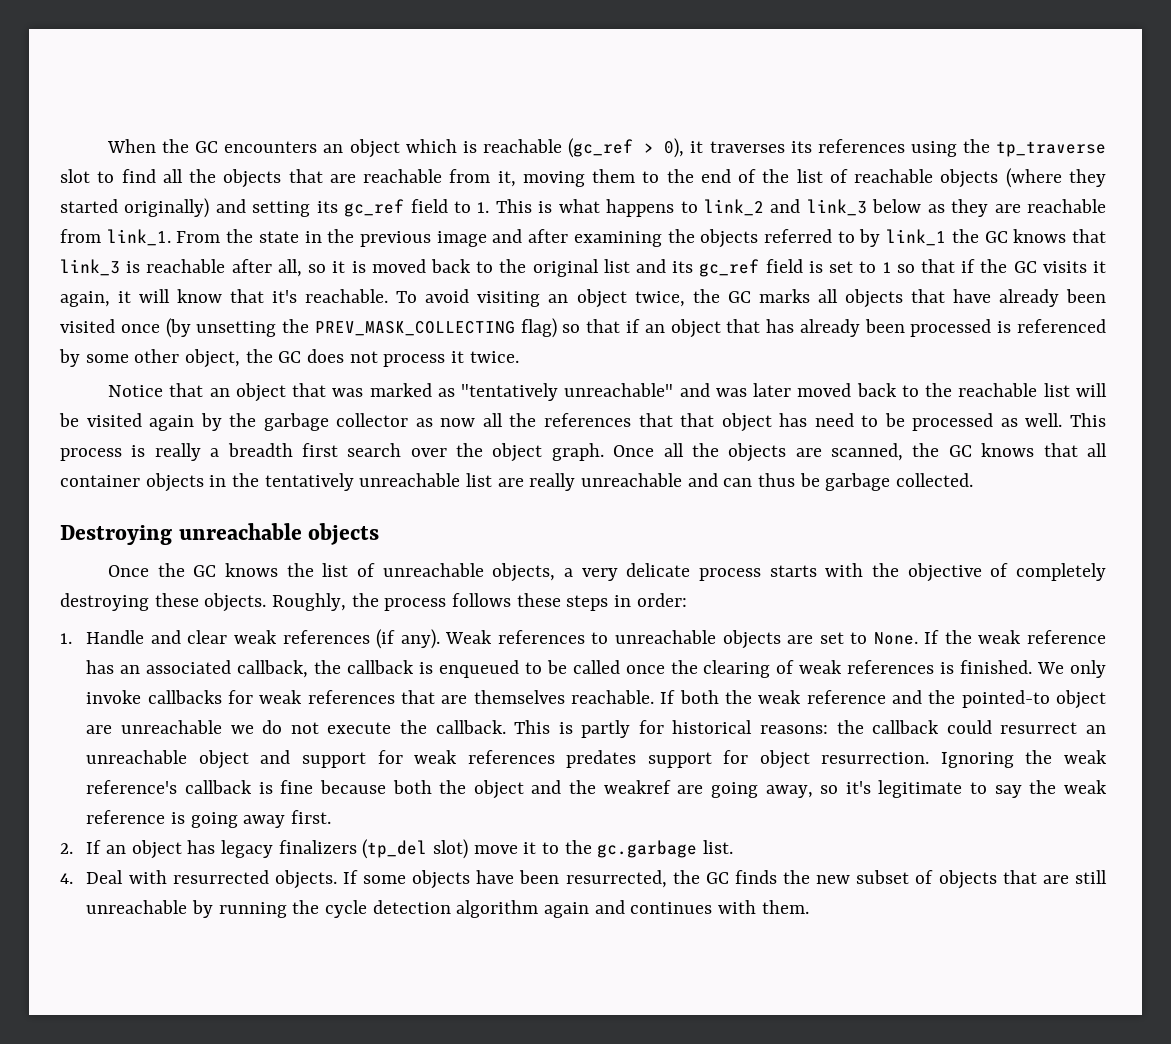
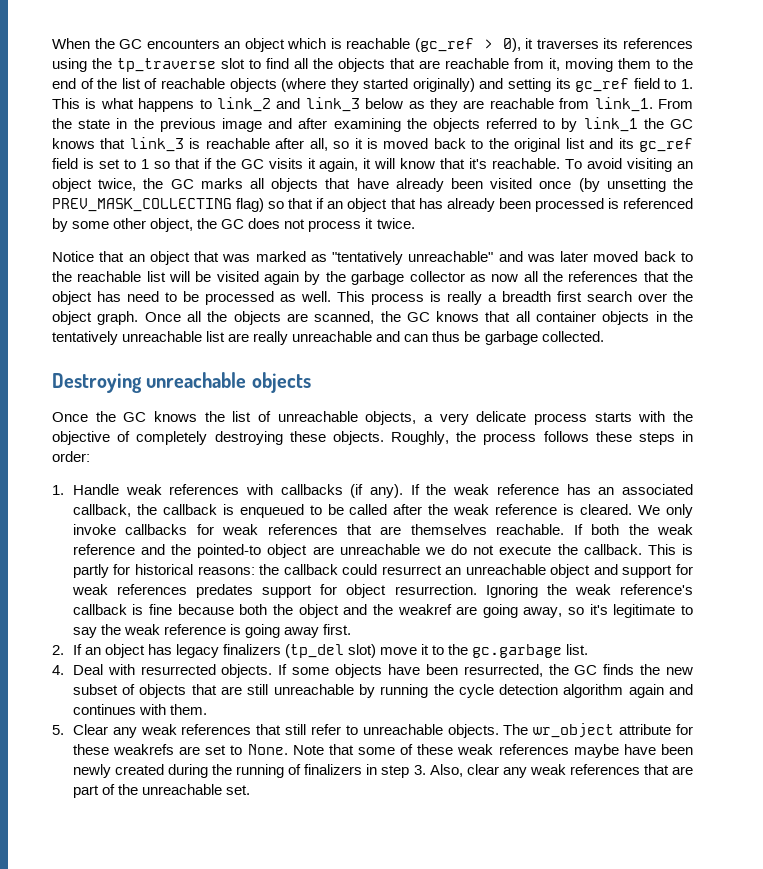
[680,413,715,427] that -> [673,271,694,282] the
[150,629,918,649] and clear weak references (if any). Weak references to unreachable objects are set to None. -> [125,484,404,498] weak references with callbacks (if any).
[625,660,1033,678] once the clearing of weak references is finished. -> [393,504,633,515] after the weak reference is cleared.
(809, 907) none -> [52,723,693,738] [72,744,693,758] [72,764,694,778] [72,784,251,798] // 5. Clear any weak references that still refer to unreachable objects. The wr_object attribute for these weakrefs are set to None. Note that some of these weak references maybe have been newly created during the running of finalizers in step 3. Also, clear any weak references that are part of the unreachable set.

